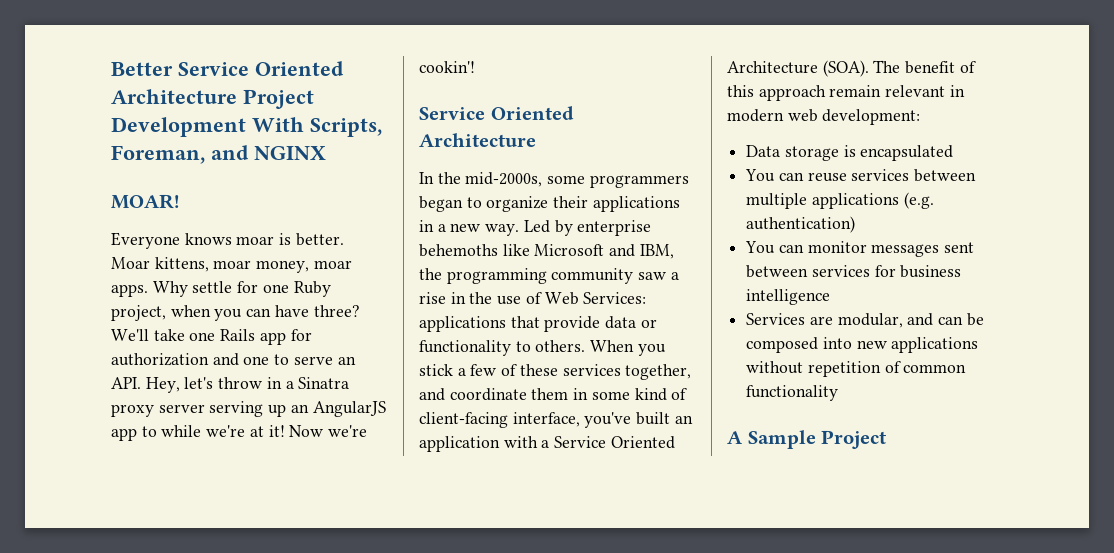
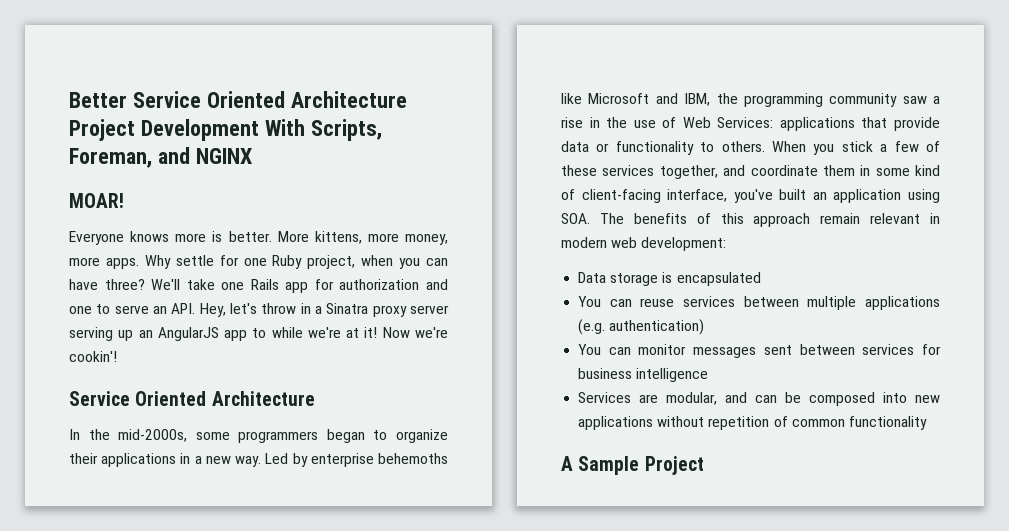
[236,236,275,245] moar -> [175,233,207,242] more
[111,257,352,273] Moar kittens, moar money, moar -> [277,231,448,245] [69,257,100,266] More kittens, more money, more
[503,436,675,449] [727,60,956,77] with a Service Oriented Architecture (SOA). The benefit -> [908,189,940,203] [561,213,687,224] using SOA. The benefits

